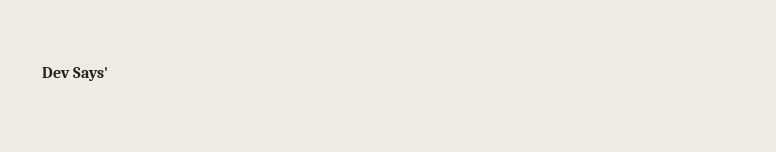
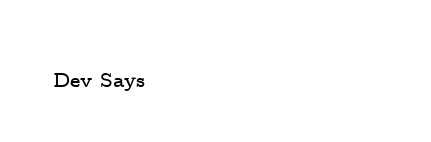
[73,67,109,81] Says' -> [100,73,145,91] Says

